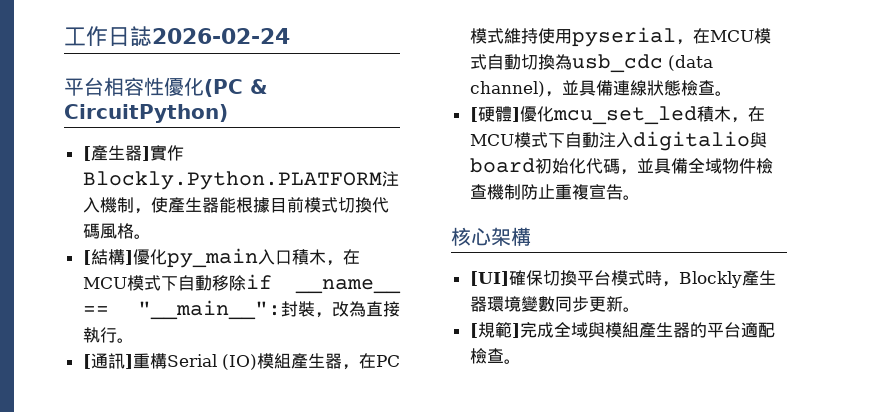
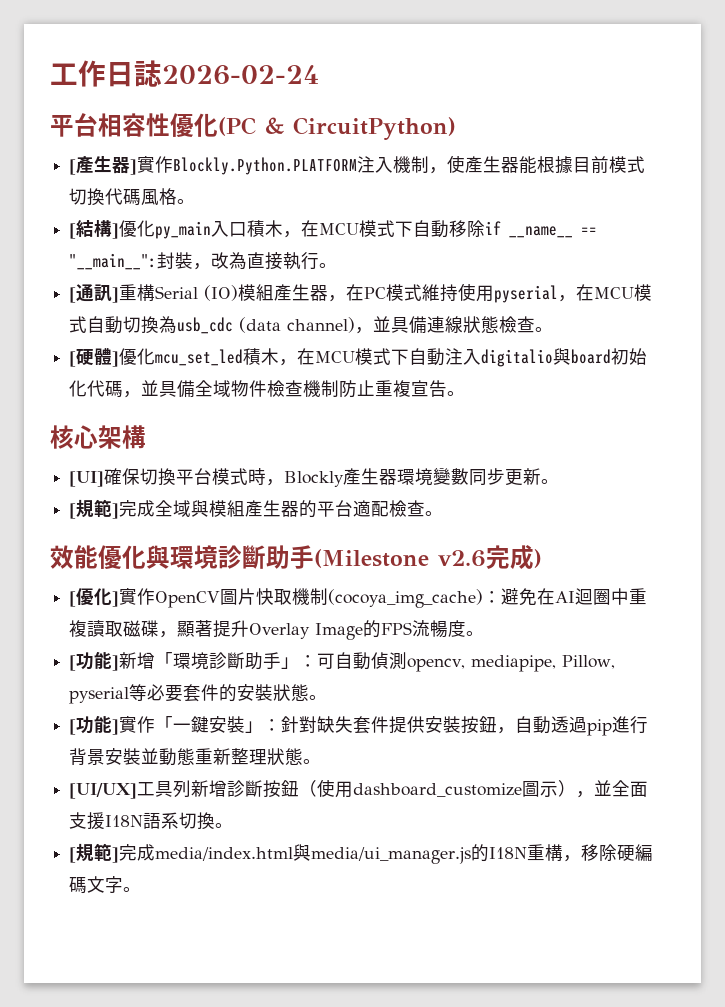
(521, 361) none -> [50,545,542,570] [69,588,648,608] [69,620,485,640] [69,651,616,672] [69,684,328,704] [69,715,649,736] [69,748,322,766] [69,779,649,799] [69,812,234,830] [69,843,654,864] [69,876,142,894] // 效能優化與環境診斷助手(Milestone v2.6完成) // [優化]實作OpenCV圖片快取機制(cocoya_img_cache)：避免在AI迴圈中重複讀取磁碟，顯著提升Overlay Image的FPS流暢度。 // [功能]新增「環境診斷助手」：可自動偵測opencv, mediapipe, Pillow, pyserial等必要套件的安裝狀態。 // [功能]實作「一鍵安裝」：針對缺失套件提供安裝按鈕，自動透過pip進行背景安裝並動態重新整理狀態。 // [UI/UX]工具列新增診斷按鈕（使用dashboard_customize圖示），並全面支援I18N語系切換。 // [規範]完成media/index.html與media/ui_manager.js的I18N重構，移除硬編碼文字。

